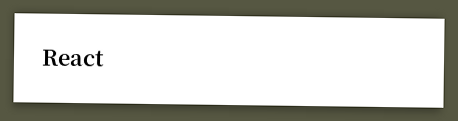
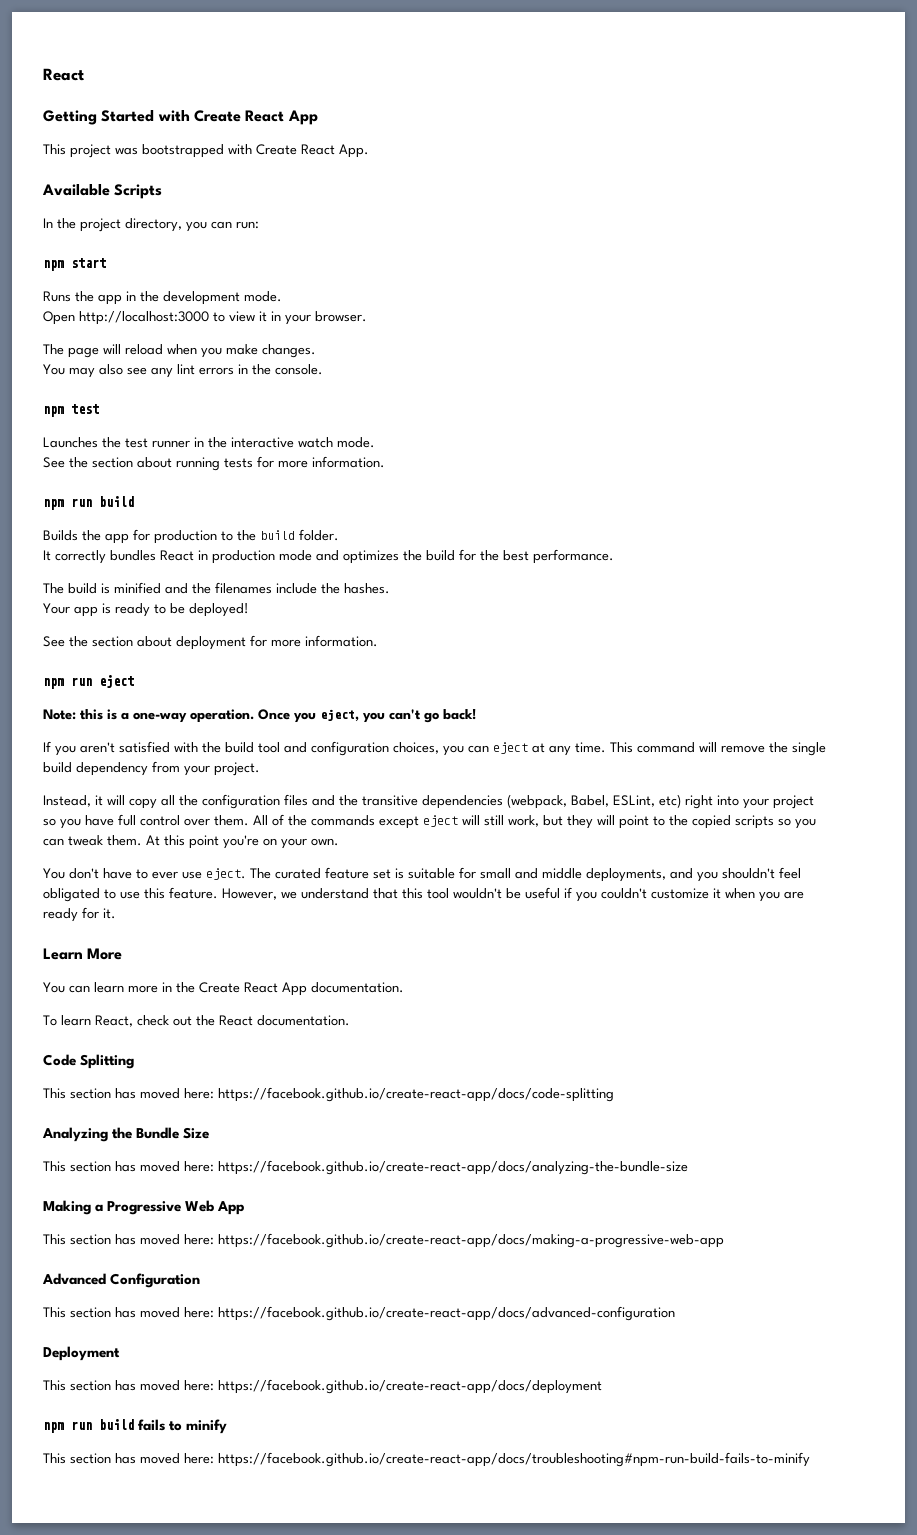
[41,49,105,67] React -> [43,68,84,81] [43,110,318,125] [43,144,369,158] [42,184,163,199] [43,218,259,232] [43,258,106,271] [43,291,282,305] [43,311,367,325] [43,344,316,358] [43,364,323,378] [43,404,99,417] [43,437,375,448] [43,456,385,471] [43,496,134,510] [43,529,339,544] [43,549,614,564] [43,582,390,594] [43,603,249,617] [43,635,378,650] [43,675,134,689] [43,709,476,723] [43,741,826,756] [43,761,260,776] [43,794,814,809] [43,814,816,829] [43,835,339,849] [43,867,801,882] [43,887,804,902] [43,907,116,922] [43,948,123,960] [43,982,404,996] [43,1015,350,1027] [43,1054,135,1069] [43,1087,614,1102] [42,1127,210,1142] [43,1160,688,1175] [43,1200,245,1215] [43,1233,724,1248] [42,1273,201,1288] [43,1306,675,1321] [43,1346,120,1361] [43,1379,602,1394] [43,1419,228,1434] [43,1452,810,1467] React // Getting Started with Create React App // This project was bootstrapped with Create React App. // Available Scripts // In the project directory, you can run: // npm start // Runs the app in the development mode. // Open http://localhost:3000 to view it in your browser. // The page will reload when you make changes. // You may also see any lint errors in the console. // npm test // Launches the test runner in the interactive watch mode. // See the section about running tests for more information. // npm run build // Builds the app for production to the build folder. // It correctly bundles React in production mode and optimizes the build for the best performance. // The build is minified and the filenames include the hashes. // Your app is ready to be deployed! // See the section about deployment for more information. // npm run eject // Note: this is a one-way operation. Once you eject, you can't go back! // If you aren't satisfied with the build tool and configuration choices, you can eject at any time. This command will remove the single build dependency from your project. // Instead, it will copy all the configuration files and the transitive dependencies (webpack, Babel, ESLint, etc) right into your project so you have full control over them. All of the commands except eject will still work, but they will point to the copied scripts so you can tweak them. At this point you're on your own. // You don't have to ever use eject. The curated feature set is suitable for small and middle deployments, and you shouldn't feel obligated to use this feature. However, we understand that this tool wouldn't be useful if you couldn't customize it when you are ready for it. // Learn More // You can learn more in the Create React App documentation. // To learn React, check out the React documentation. // Code Splitting // This section has moved here: https://facebook.github.io/create-react-app/docs/code-splitting // Analyzing the Bundle Size // This section has moved here: https://facebook.github.io/create-react-app/docs/analyzing-the-bundle-size // Making a Progressive Web App // This section has moved here: https://facebook.github.io/create-react-app/docs/making-a-progressive-web-app // Advanced Configuration // This section has moved here: https://facebook.github.io/create-react-app/docs/advanced-configuration // Deployment // This section has moved here: https://facebook.github.io/create-react-app/docs/deployment // npm run build fails to minify // This section has moved here: https://facebook.github.io/create-react-app/docs/troubleshooting#npm-run-build-fails-to-minify

